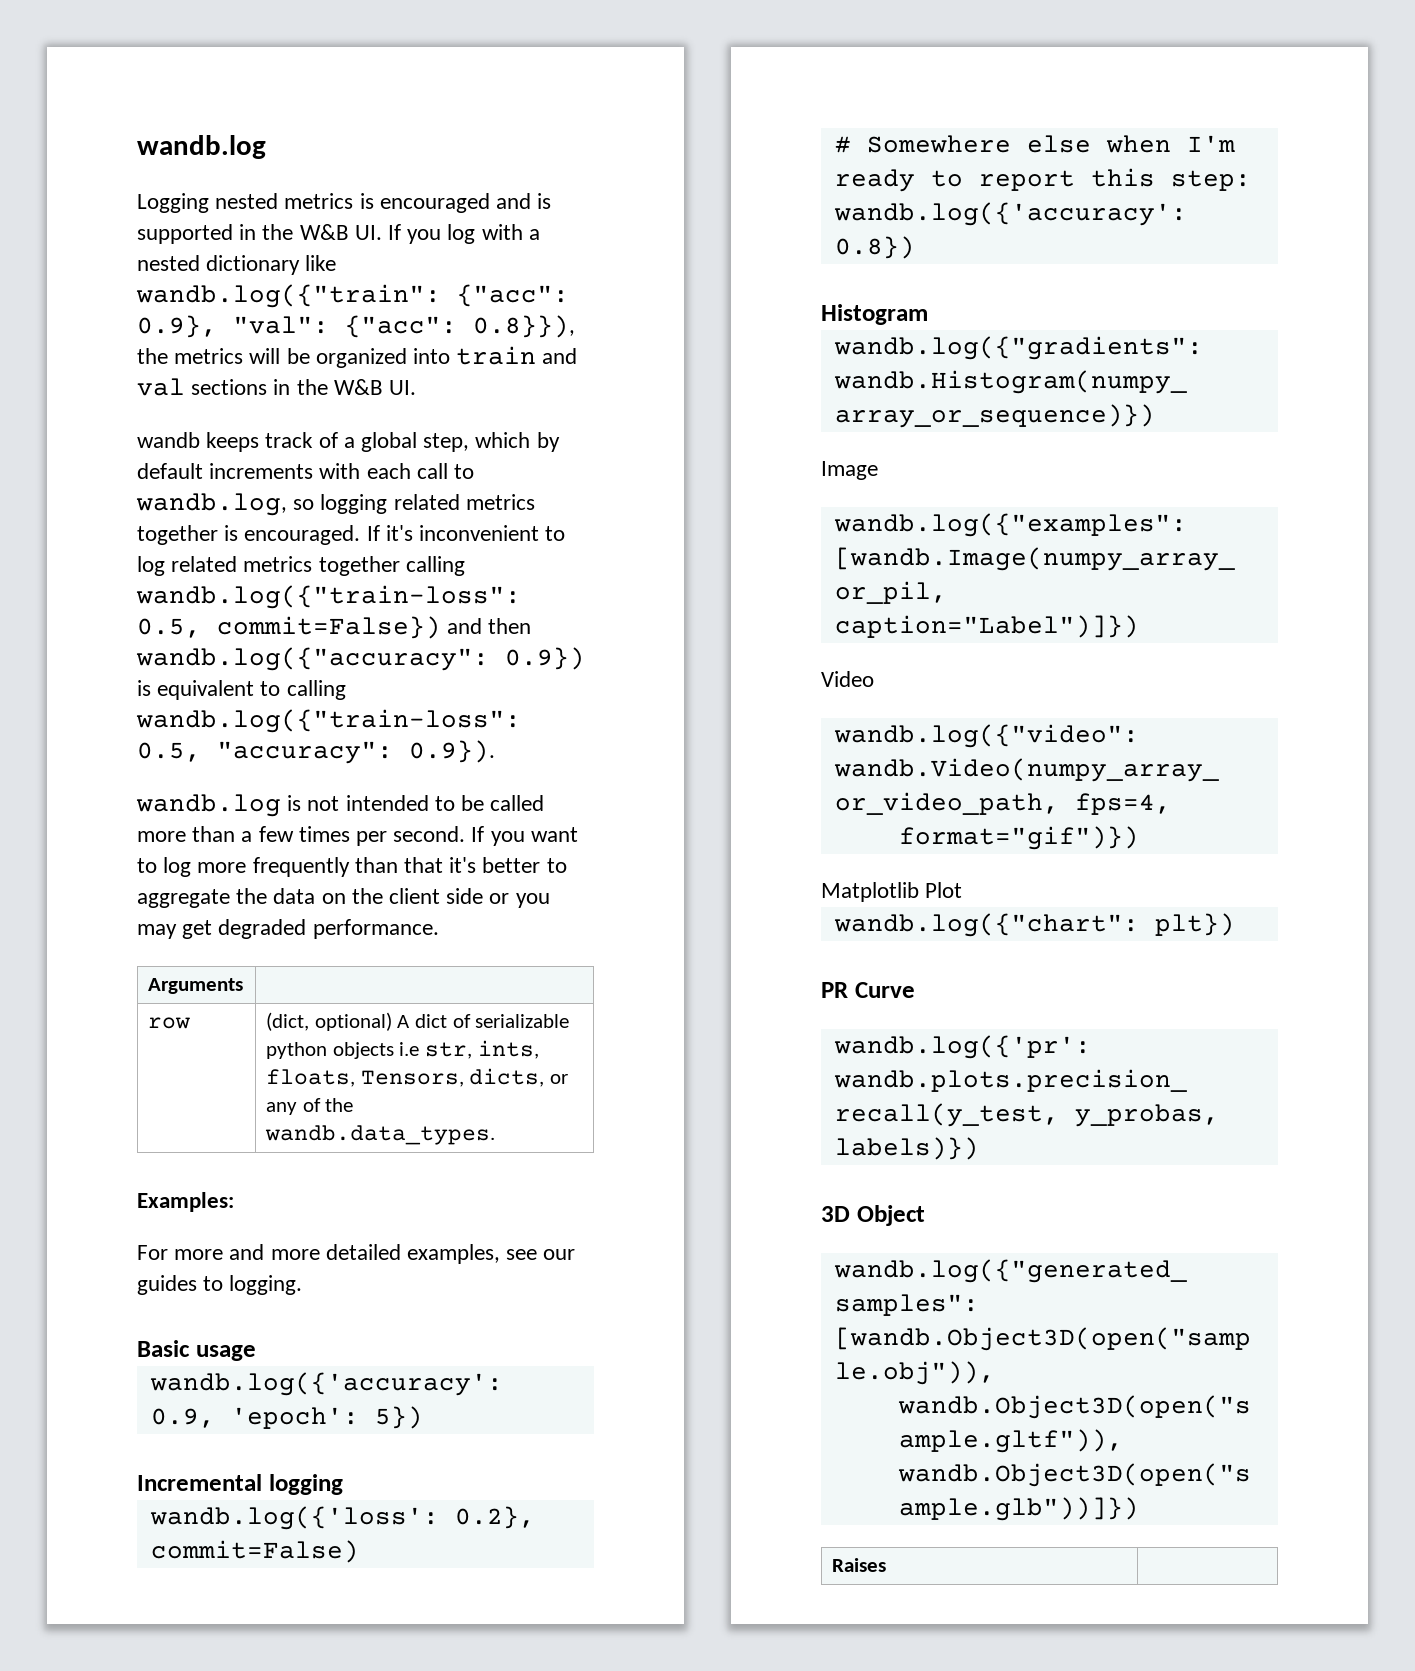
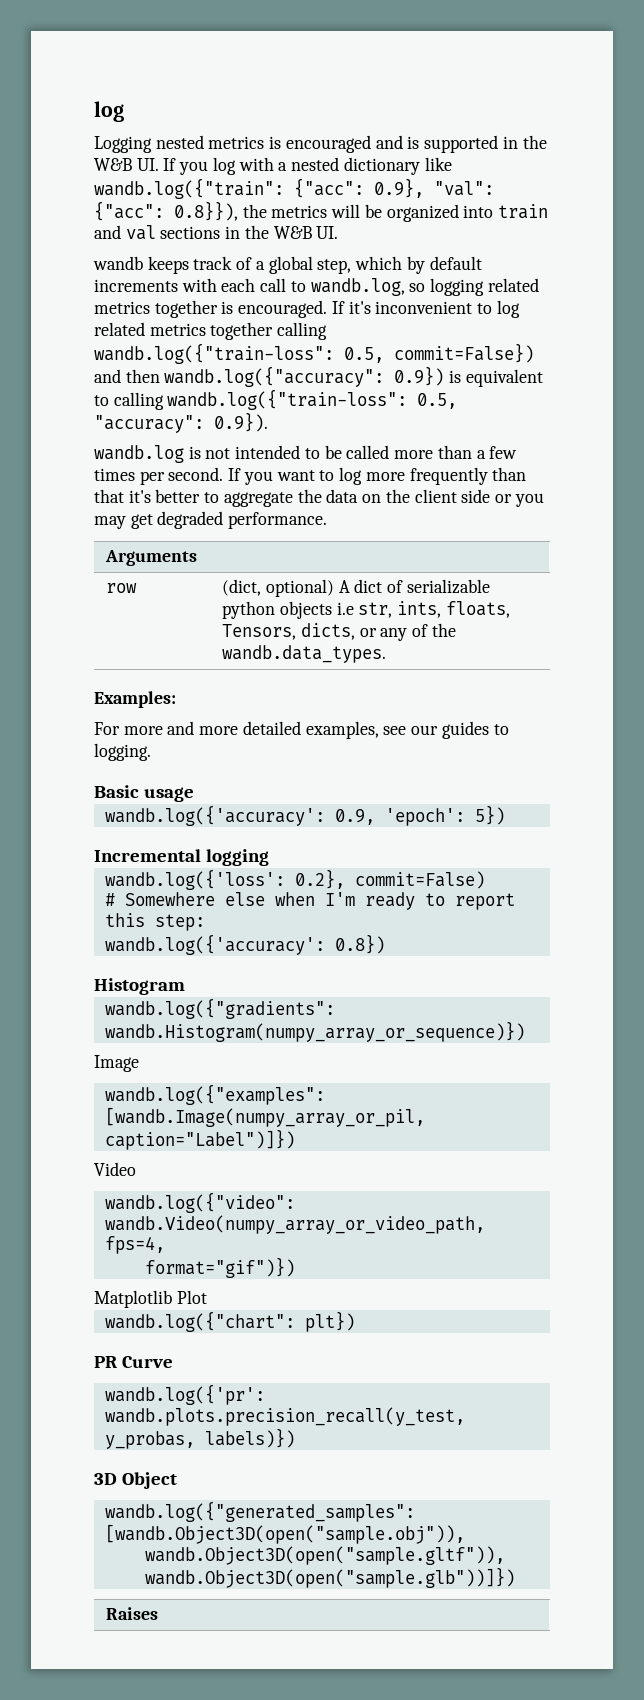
[137,135,266,159] wandb.log -> [94,101,124,122] log

